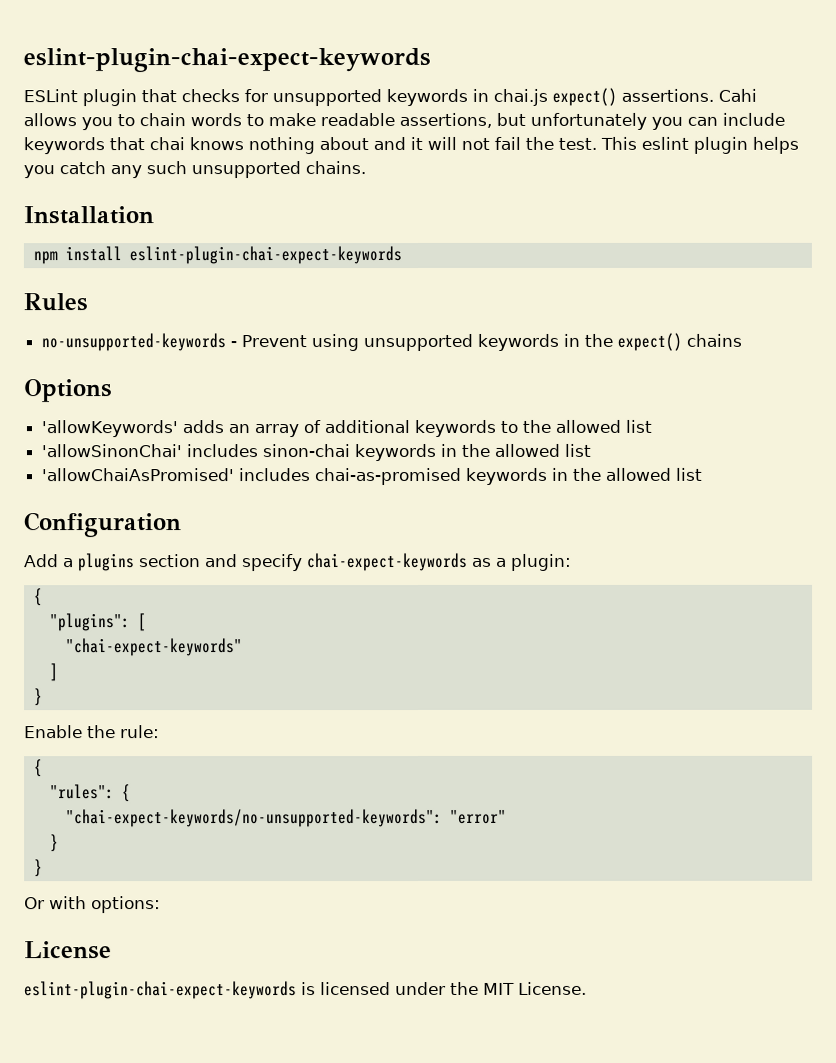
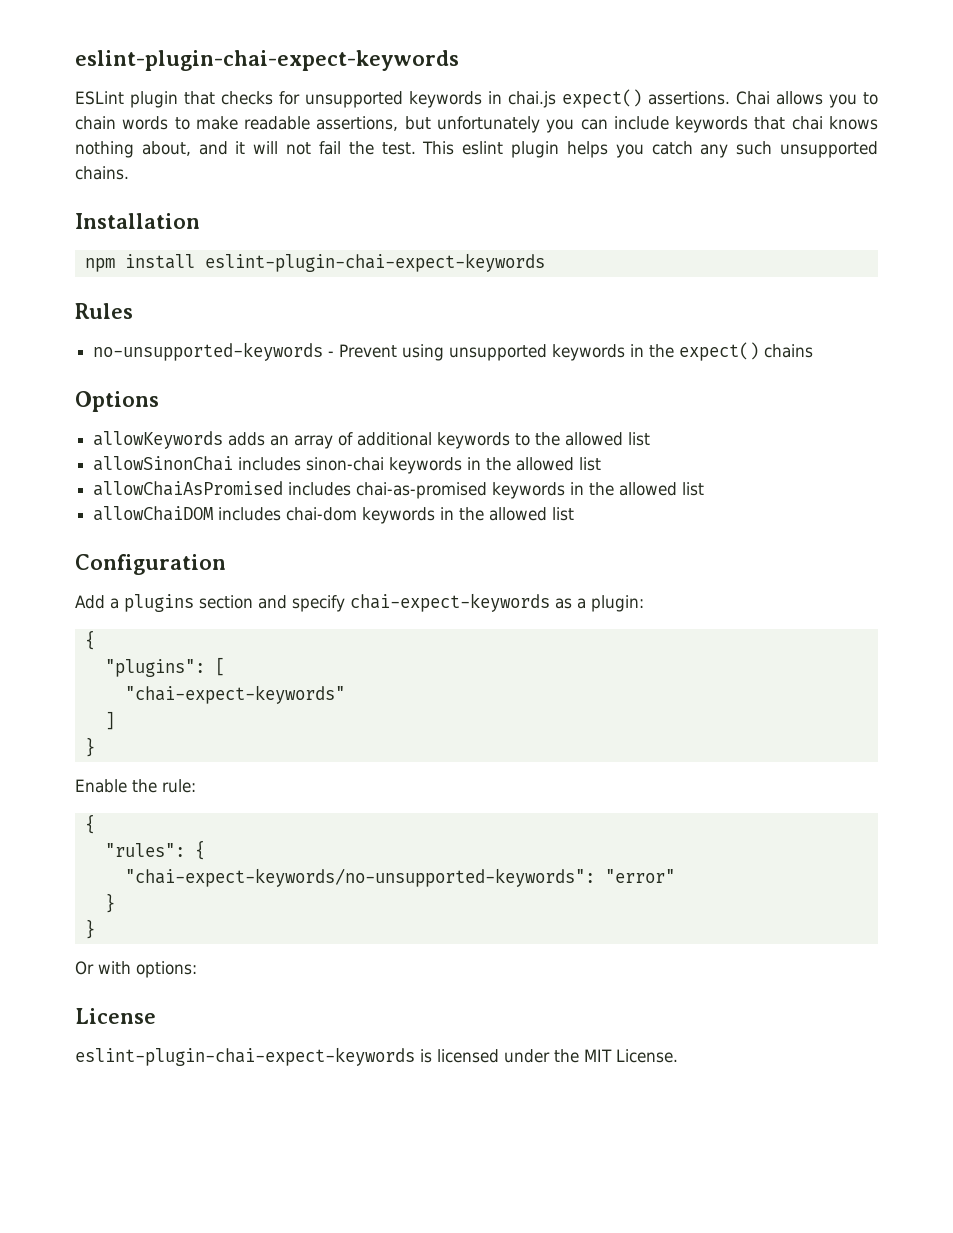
[718,88,757,102] Cahi -> [736,91,770,105] Chai
[319,137,369,151] about -> [141,141,191,156] about,
[41,420,179,438] 'allowKeywords' -> [93,431,224,449] allowKeywords
[41,444,183,458] 'allowSinonChai' -> [93,456,234,471] allowSinonChai
[41,468,235,482] 'allowChaiAsPromised' -> [93,481,284,496] allowChaiAsPromised
(703, 474) none -> [93,506,575,524] // allowChaiDOM includes chai-dom keywords in the allowed list

